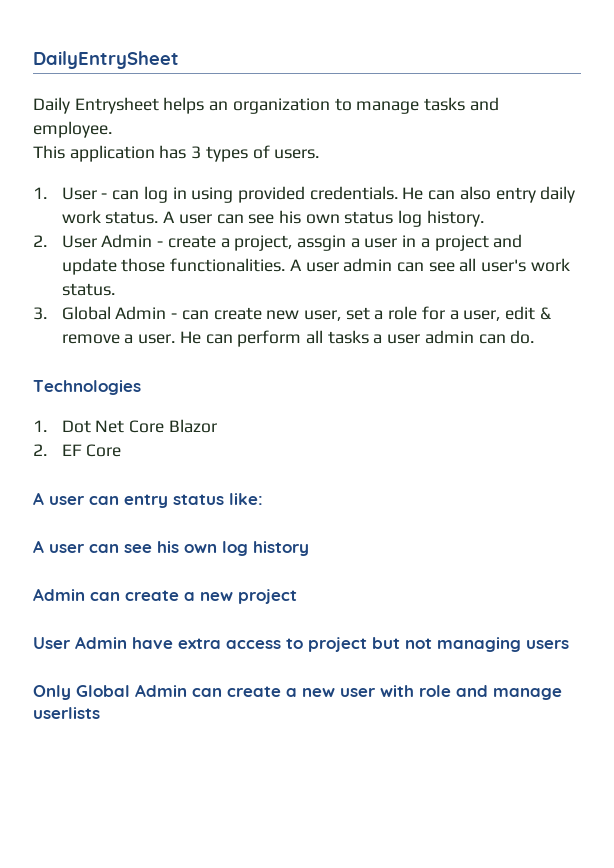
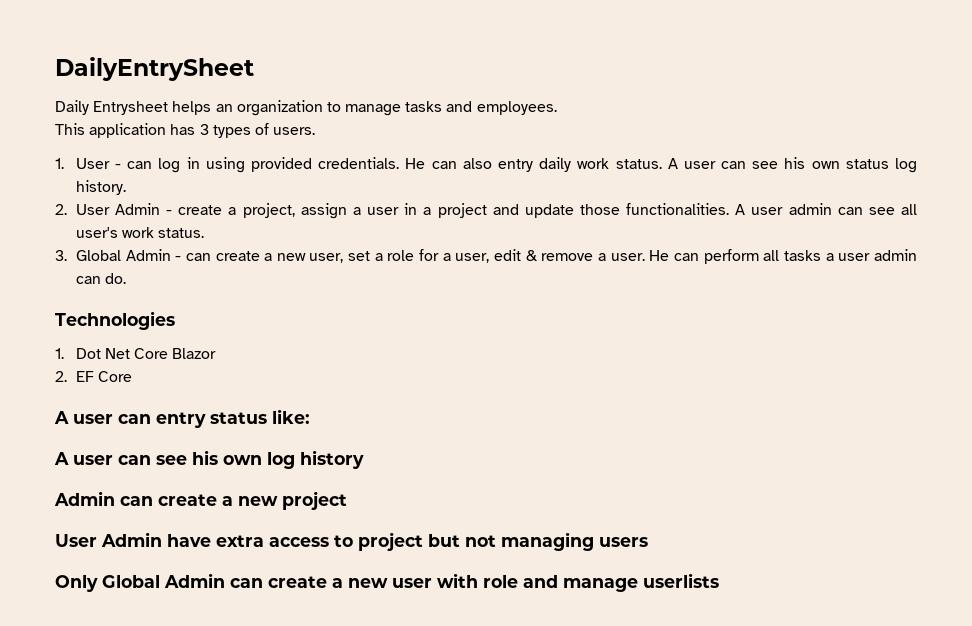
[33,121,112,138] employee. -> [476,101,557,115] employees.
[296,235,346,251] assgin -> [300,203,347,219] assign
(262, 313) none -> [264,253,273,261] a

